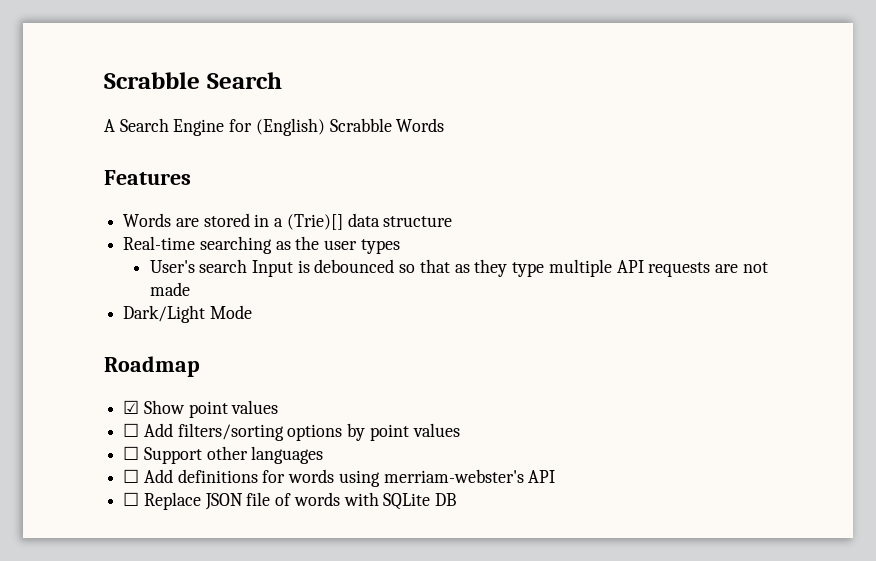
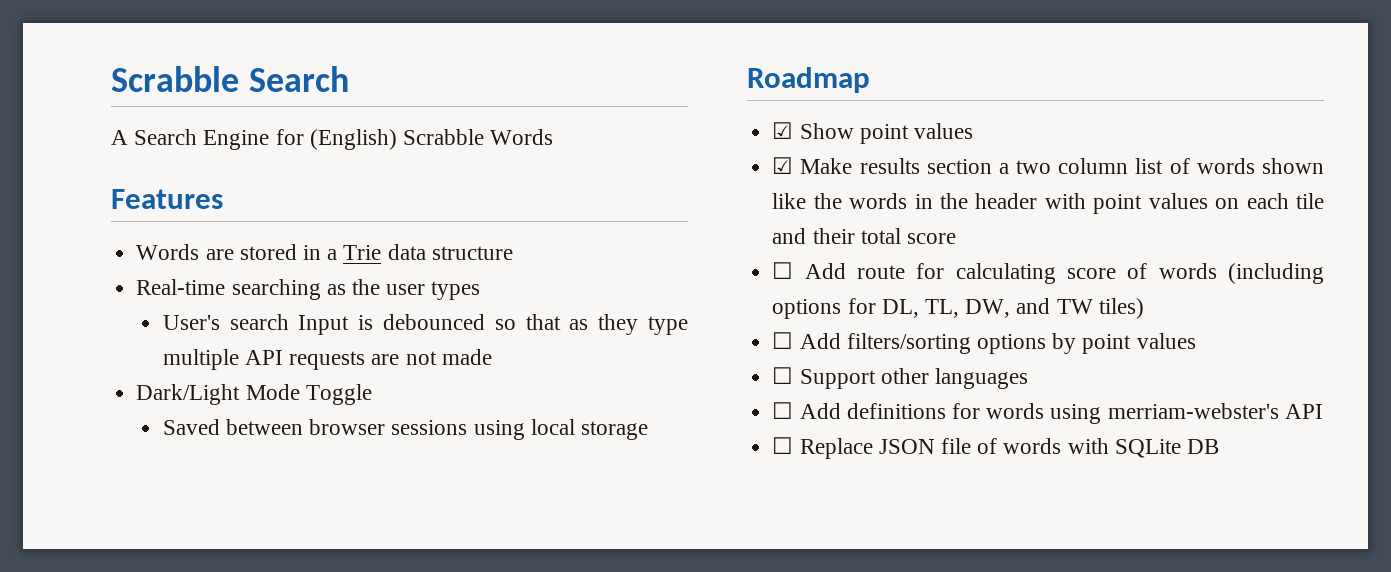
[286,214,343,230] (Trie)[] -> [343,245,382,260] Trie
(252, 312) none -> [305,384,372,405] [162,419,649,440] Toggle // Saved between browser sessions using local storage
(279, 407) none -> [772,157,1324,174] [772,193,1324,214] [772,228,956,244] [772,262,1324,284] [772,298,1144,319] // ☑ Make results section a two column list of words shown like the words in the header with point values on each tile and their total score // ☐ Add route for calculating score of words (including options for DL, TL, DW, and TW tiles)

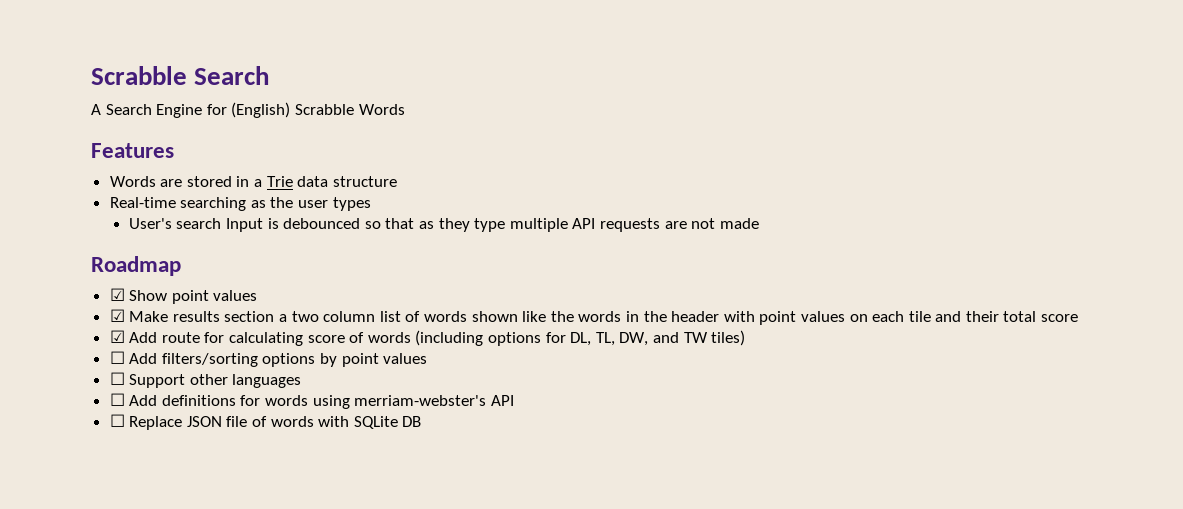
[136,384,372,405] [162,419,649,440] // Dark/Light Mode Toggle // Saved between browser sessions using local storage -> (759, 223) none
[772,262,794,279] ☐ -> [109,330,125,343] ☑

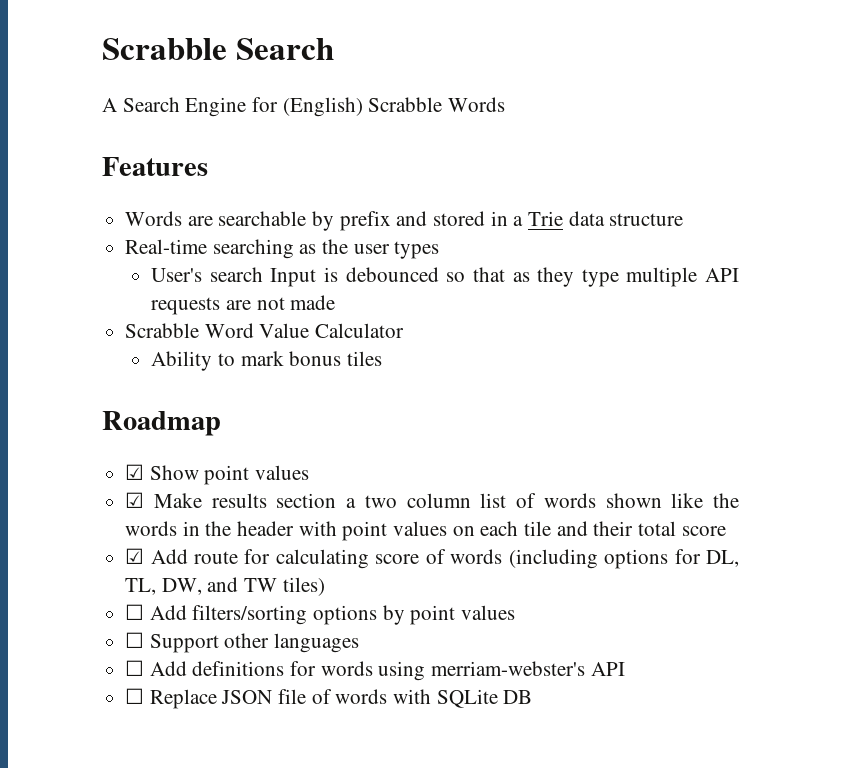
(183, 183) none -> [218,211,428,231] searchable by prefix and
(759, 223) none -> [125,323,405,338] [151,351,382,371] // Scrabble Word Value Calculator // Ability to mark bonus tiles

